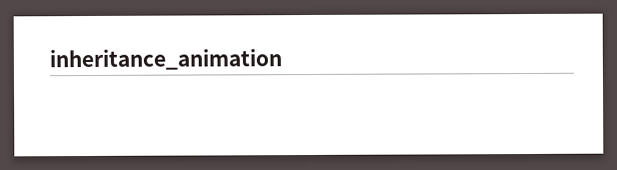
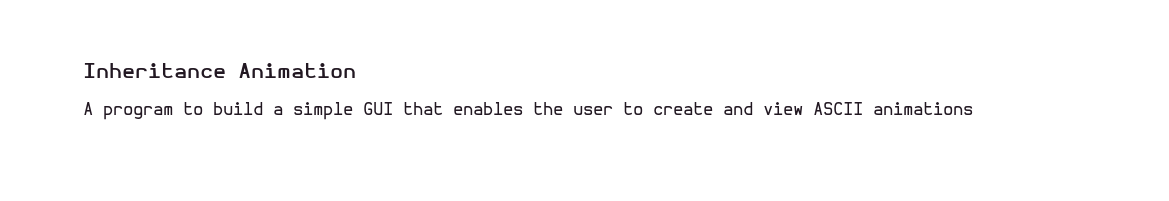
[49,48,282,71] inheritance_animation -> [83,63,356,78] [83,102,973,120] Inheritance Animation // A program to build a simple GUI that enables the user to create and view ASCII animations

